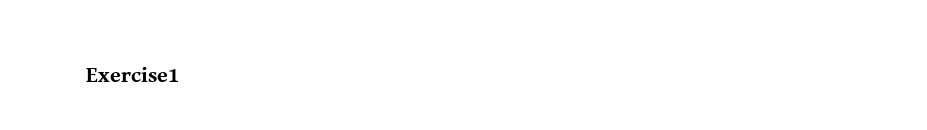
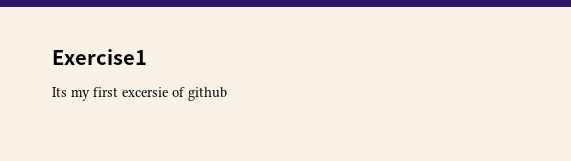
(179, 74) none -> [52,87,227,101] // Its my first excersie of github

